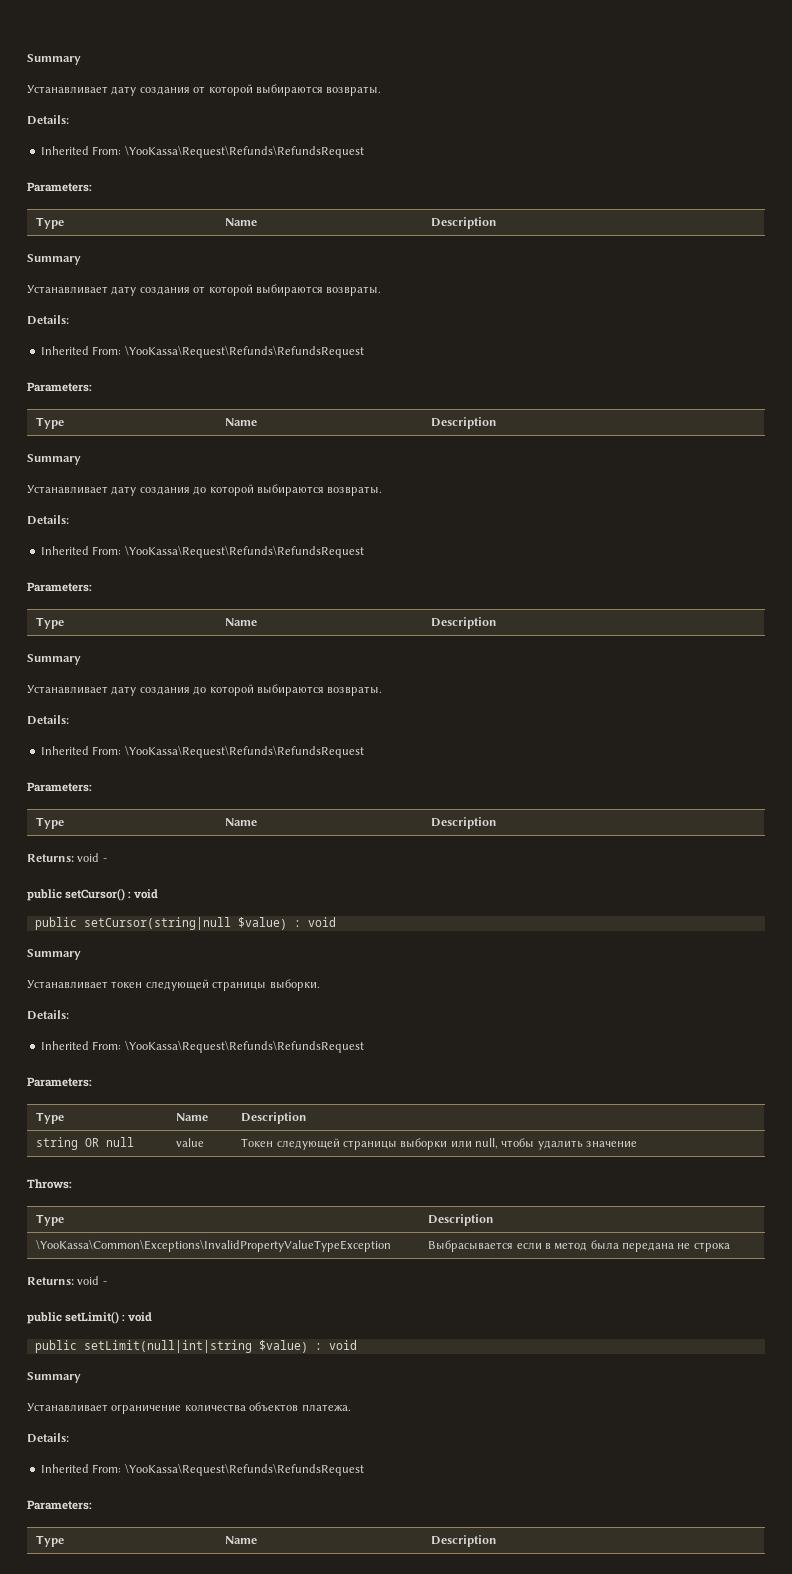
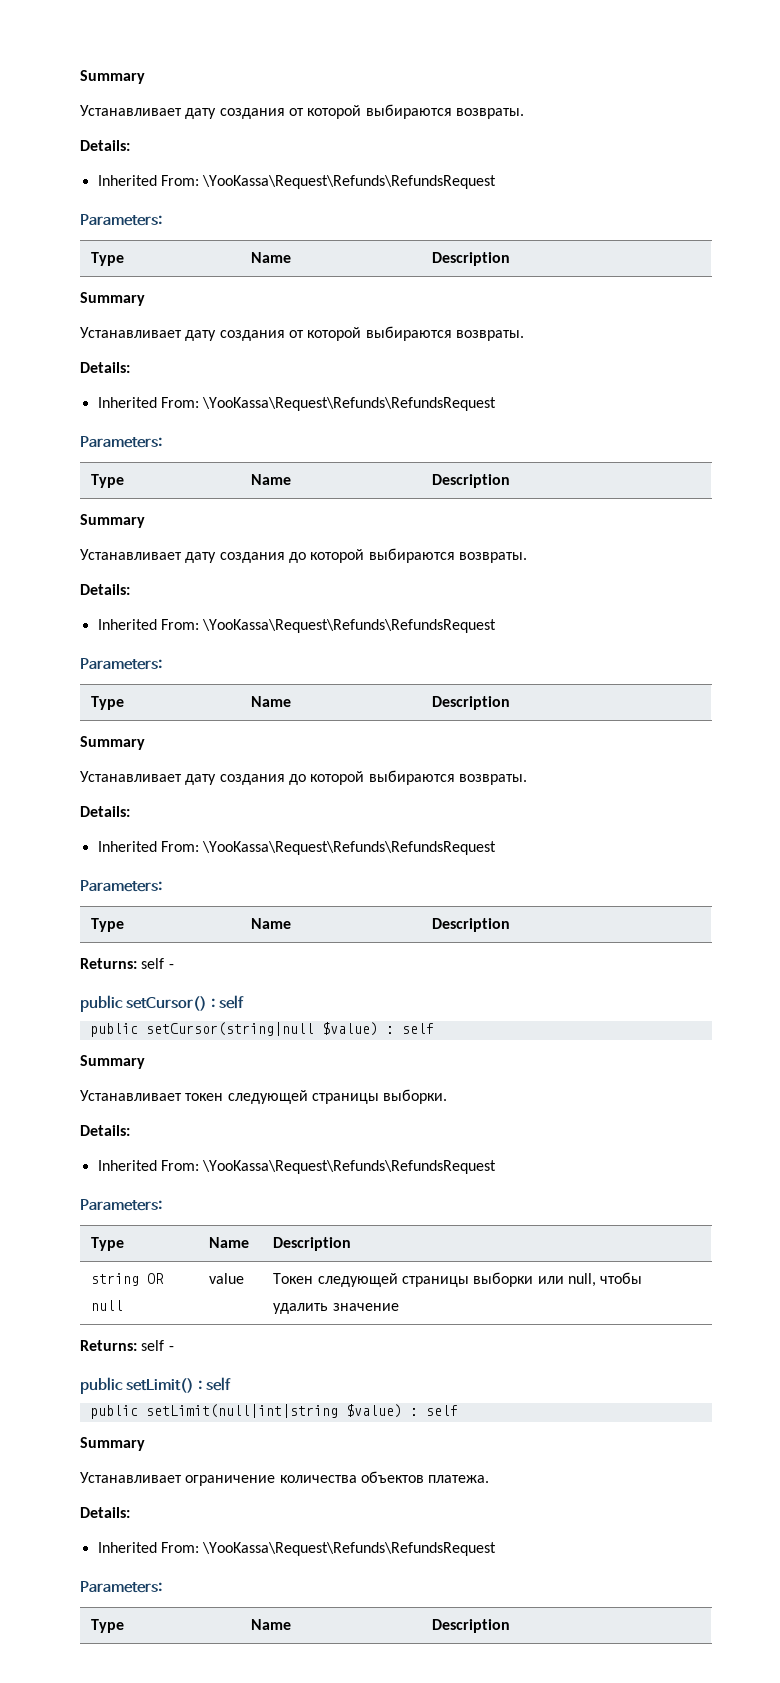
[77,853,100,862] void -> [141,958,165,969] self
[134,889,159,899] void -> [218,995,244,1009] self
[307,917,336,927] void -> [401,1023,434,1034] self
[27,1179,72,1189] [36,1214,65,1226] [428,1214,495,1226] [36,1239,392,1252] [428,1240,730,1252] [27,1276,100,1285] // Throws: // Type | Description // \YooKassa\Common\Exceptions\InvalidPropertyValueTypeException | Выбрасывается если в метод была передана не строка // Returns: void -> [80,1340,165,1351] // Returns: self
[128,1312,153,1322] void -> [205,1377,231,1391] self
[328,1340,357,1350] void -> [425,1405,458,1416] self

